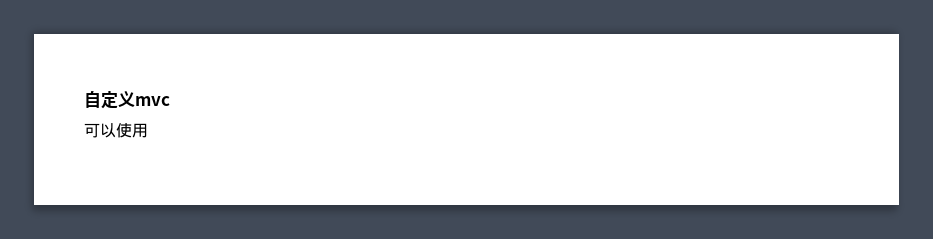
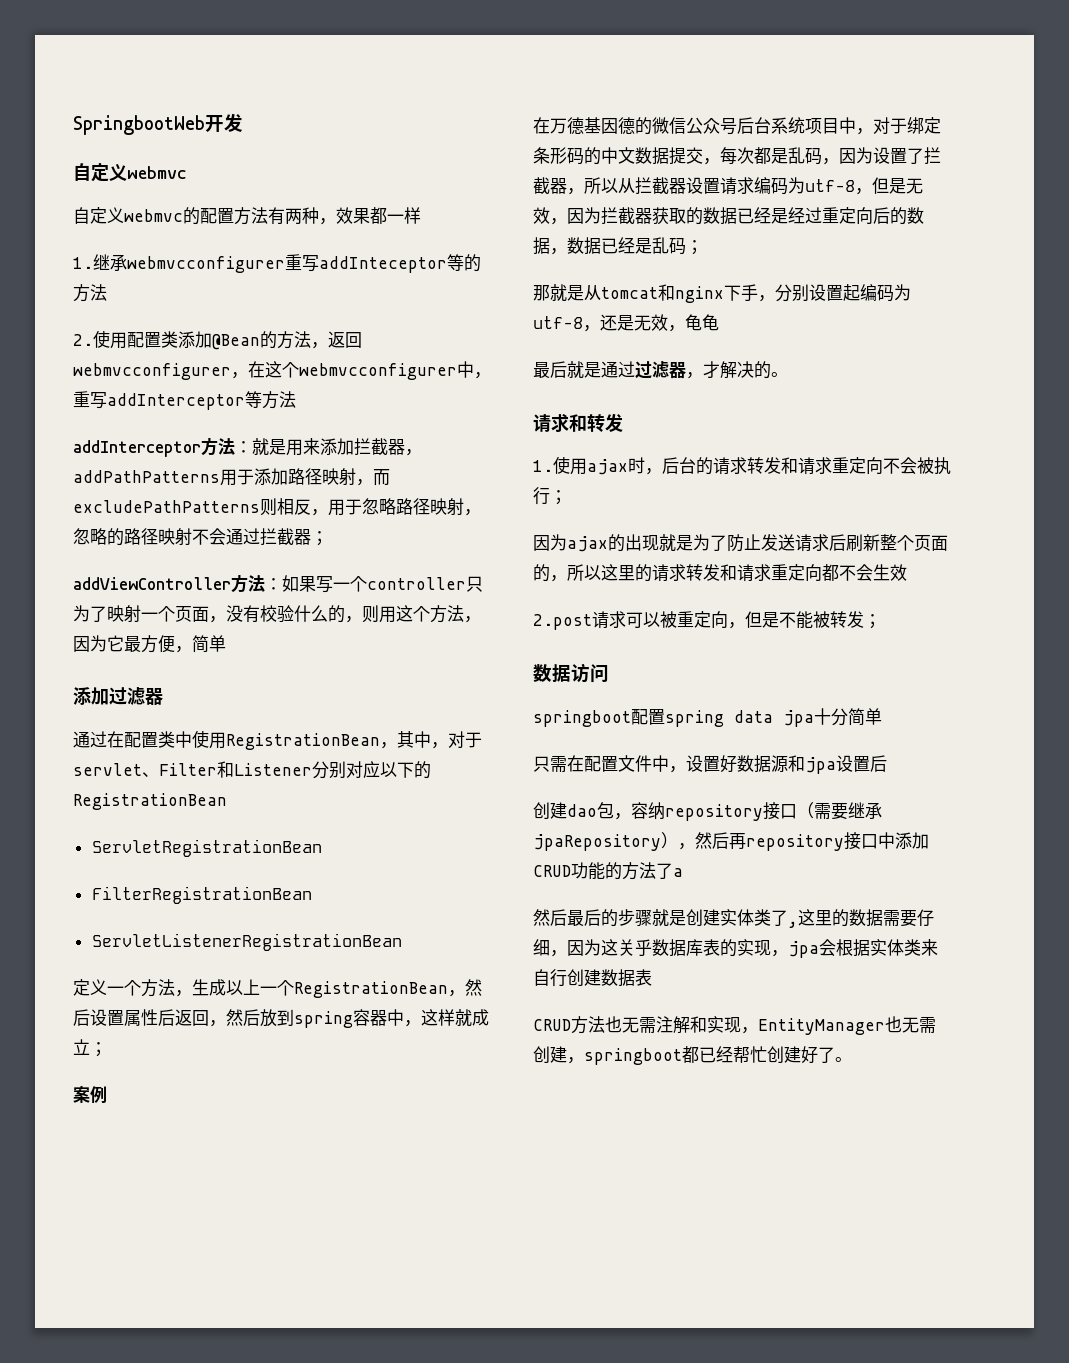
[84,90,170,109] [84,123,148,138] 自定义mvc // 可以使用 -> [73,113,243,135] [73,163,187,182] [73,207,421,225] [73,254,481,273] [73,284,107,302] [73,330,362,350] [73,361,491,380] [73,391,296,410] [73,437,422,457] [73,468,390,486] [73,498,481,516] [73,528,328,546] [73,574,483,593] [73,605,481,623] [73,635,226,653] [73,687,163,706] [73,730,482,750] [73,761,431,779] [73,793,227,810] [91,839,322,857] [91,886,312,904] [91,933,402,951] [73,979,482,998] [73,1009,489,1028] [73,1039,107,1057] [73,1086,107,1103] [533,117,941,135] [533,147,941,165] [533,177,923,195] [533,207,924,225] [533,237,703,255] [533,284,911,303] [533,314,719,332] [533,361,788,379] [533,413,623,433] [533,456,951,475] [533,487,567,505] [533,534,948,552] [533,564,907,582] [533,611,881,630] [533,663,609,683] [533,708,882,727] [533,755,887,774] [533,802,882,821] [533,832,929,851] [533,862,683,880] [533,909,934,928] [533,939,938,958] [533,969,652,987] [533,1016,936,1035] [533,1046,852,1065] SpringbootWeb开发 // 自定义webmvc // 自定义webmvc的配置方法有两种，效果都一样 // 1.继承webmvcconfigurer重写addInteceptor等的方法 // 2.使用配置类添加@Bean的方法，返回webmvcconfigurer，在这个webmvcconfigurer中，重写addInterceptor等方法 // addInterceptor方法：就是用来添加拦截器，addPathPatterns用于添加路径映射，而excludePathPatterns则相反，用于忽略路径映射，忽略的路径映射不会通过拦截器； // addViewController方法：如果写一个controller只为了映射一个页面，没有校验什么的，则用这个方法，因为它最方便，简单 // 添加过滤器 // 通过在配置类中使用RegistrationBean，其中，对于servlet、Filter和Listener分别对应以下的RegistrationBean // ServletRegistrationBean // FilterRegistrationBean // ServletListenerRegistrationBean // 定义一个方法，生成以上一个RegistrationBean，然后设置属性后返回，然后放到spring容器中，这样就成立； // 案例 // 在万德基因德的微信公众号后台系统项目中，对于绑定条形码的中文数据提交，每次都是乱码，因为设置了拦截器，所以从拦截器设置请求编码为utf-8，但是无效，因为拦截器获取的数据已经是经过重定向后的数据，数据已经是乱码； // 那就是从tomcat和nginx下手，分别设置起编码为utf-8，还是无效，龟龟 // 最后就是通过过滤器，才解决的。 // 请求和转发 // 1.使用ajax时，后台的请求转发和请求重定向不会被执行； // 因为ajax的出现就是为了防止发送请求后刷新整个页面的，所以这里的请求转发和请求重定向都不会生效 // 2.post请求可以被重定向，但是不能被转发； // 数据访问 // springboot配置spring data jpa十分简单 // 只需在配置文件中，设置好数据源和jpa设置后 // 创建dao包，容纳repository接口（需要继承jpaRepository），然后再repository接口中添加CRUD功能的方法了a // 然后最后的步骤就是创建实体类了,这里的数据需要仔细，因为这关乎数据库表的实现，jpa会根据实体类来自行创建数据表 // CRUD方法也无需注解和实现，EntityManager也无需创建，springboot都已经帮忙创建好了。

